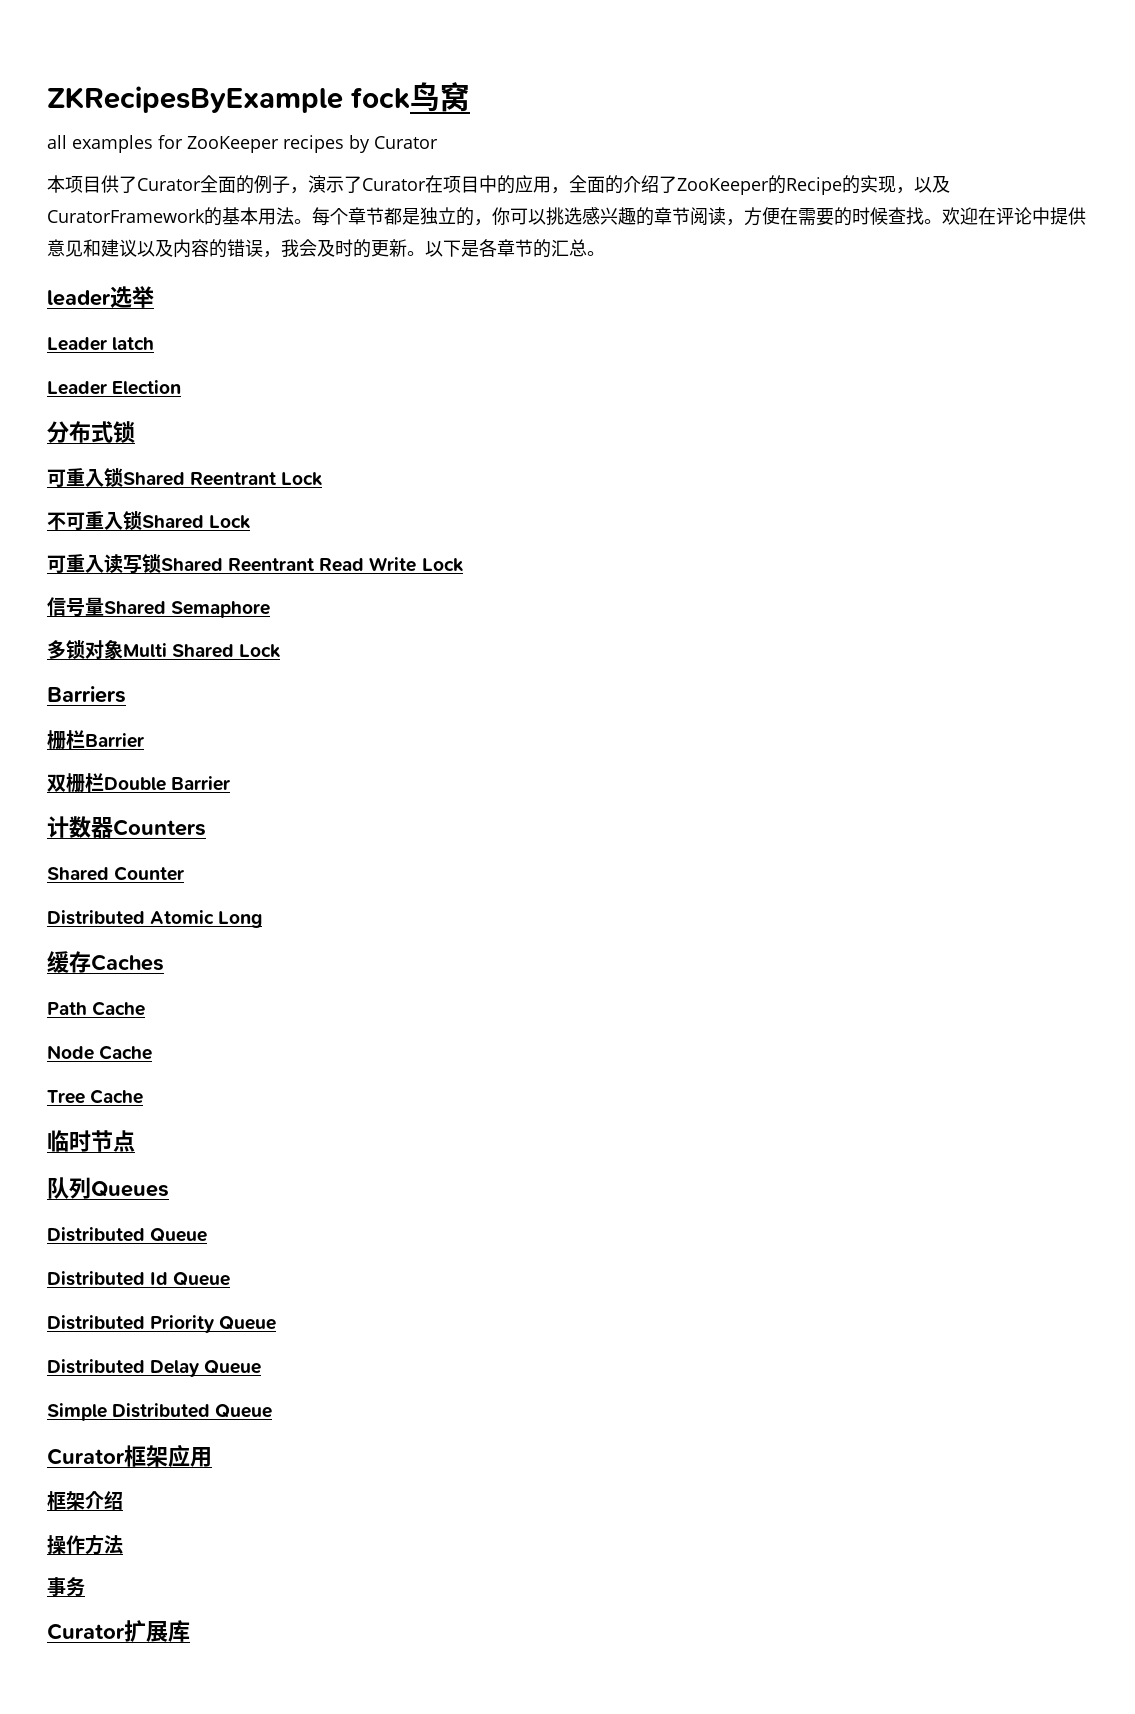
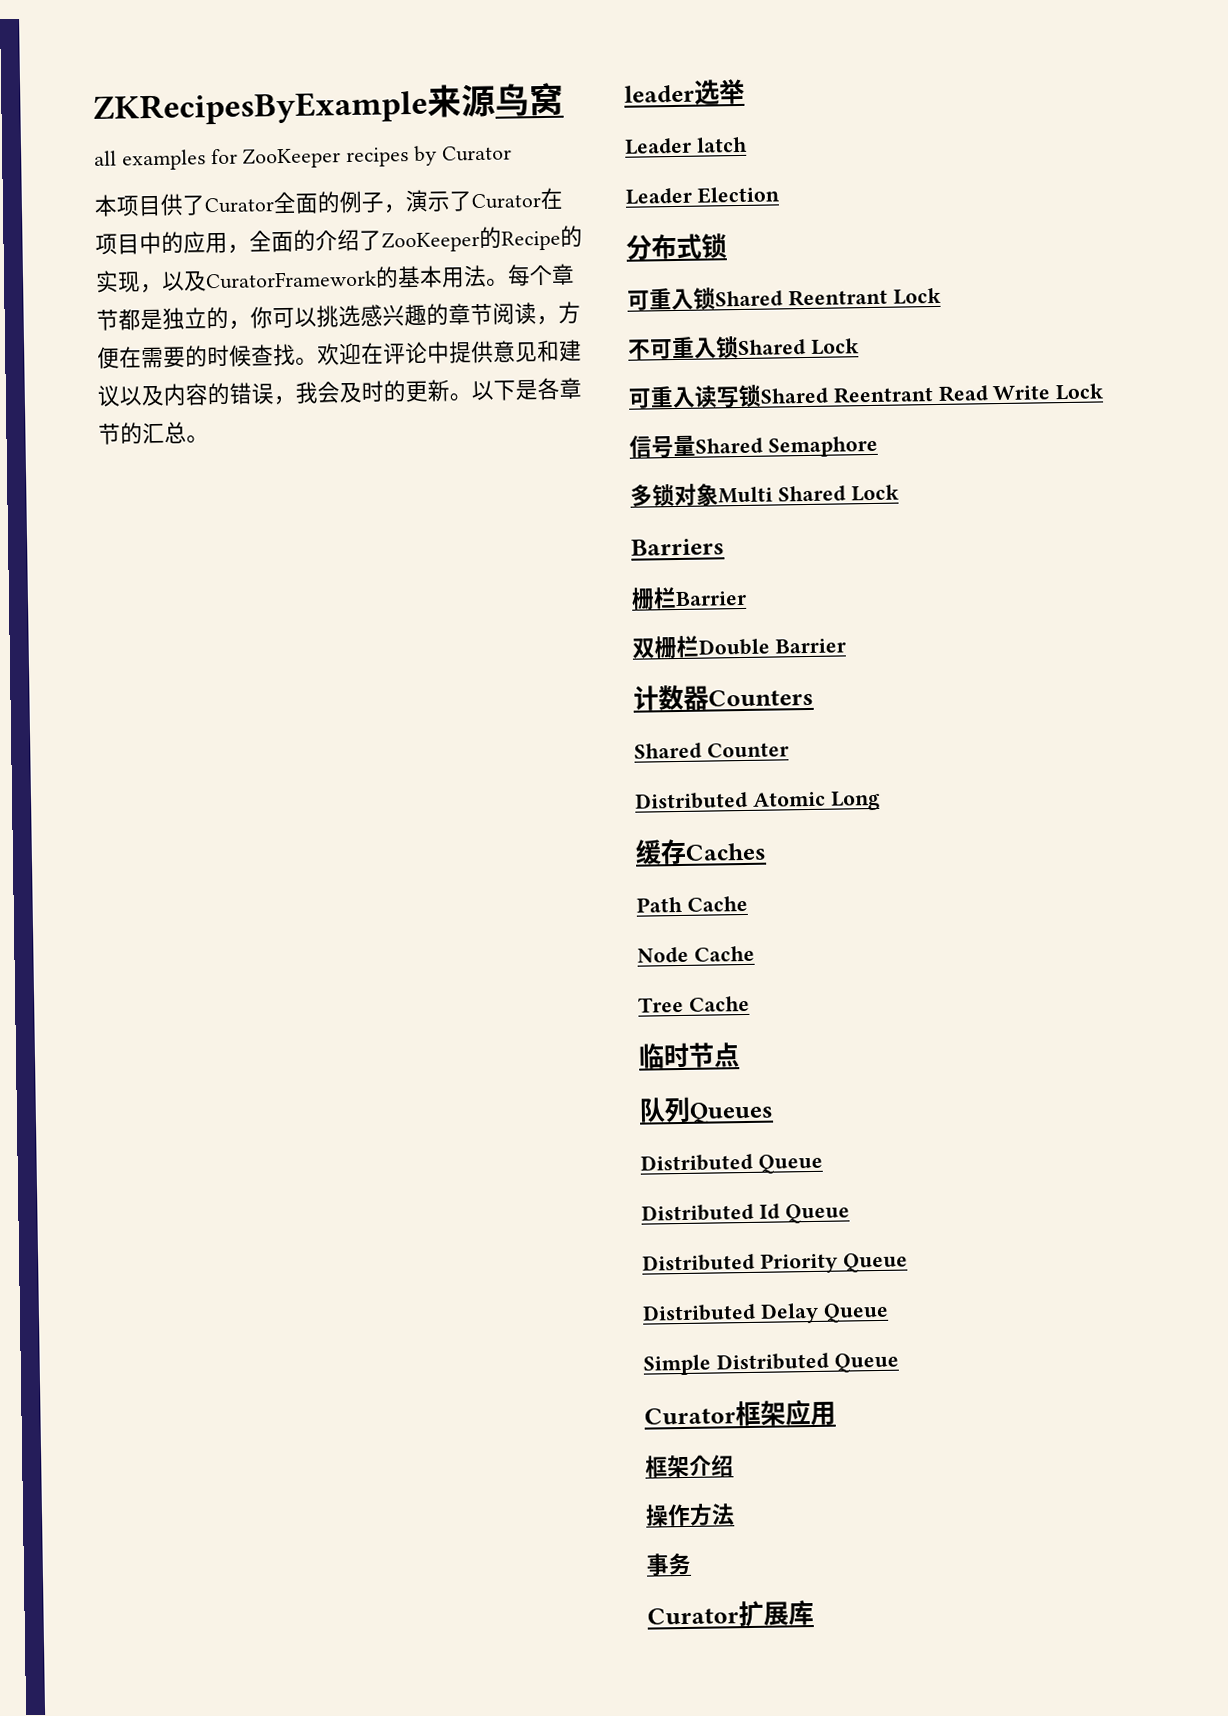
[351,87,410,109] fock -> [427,83,496,118] 来源

